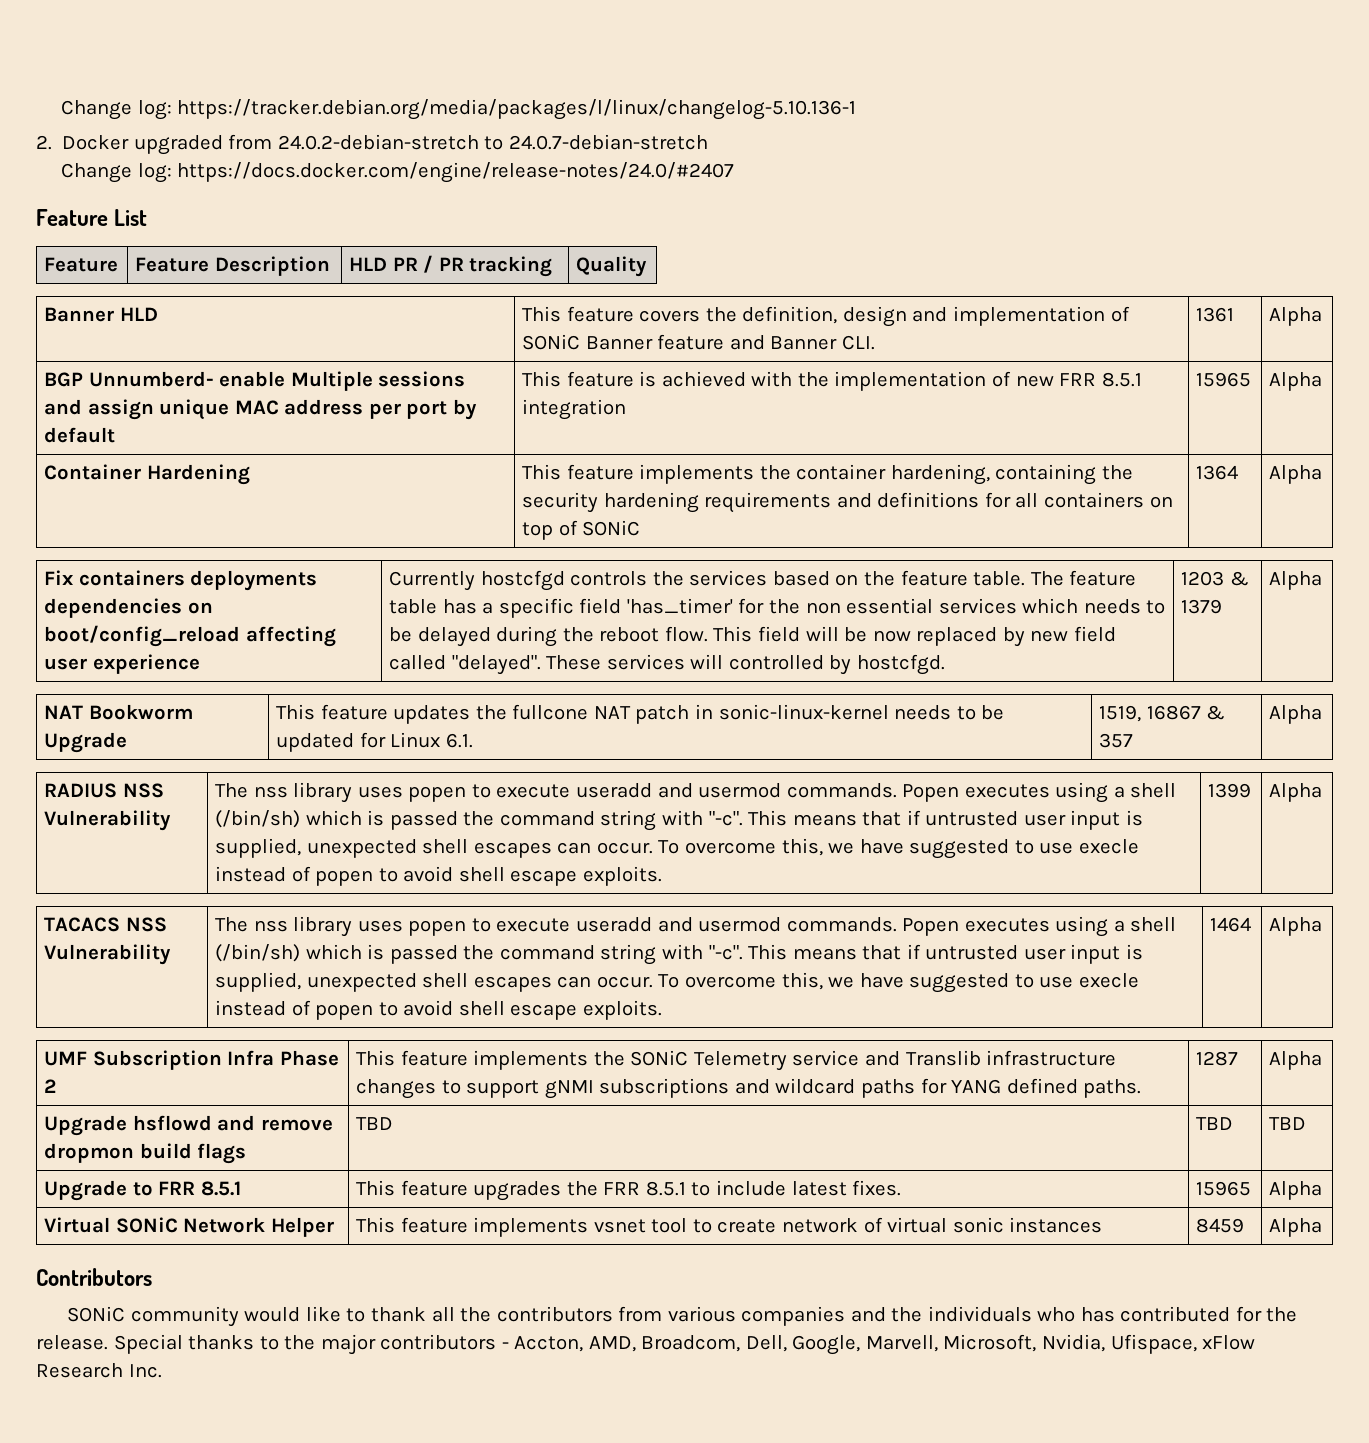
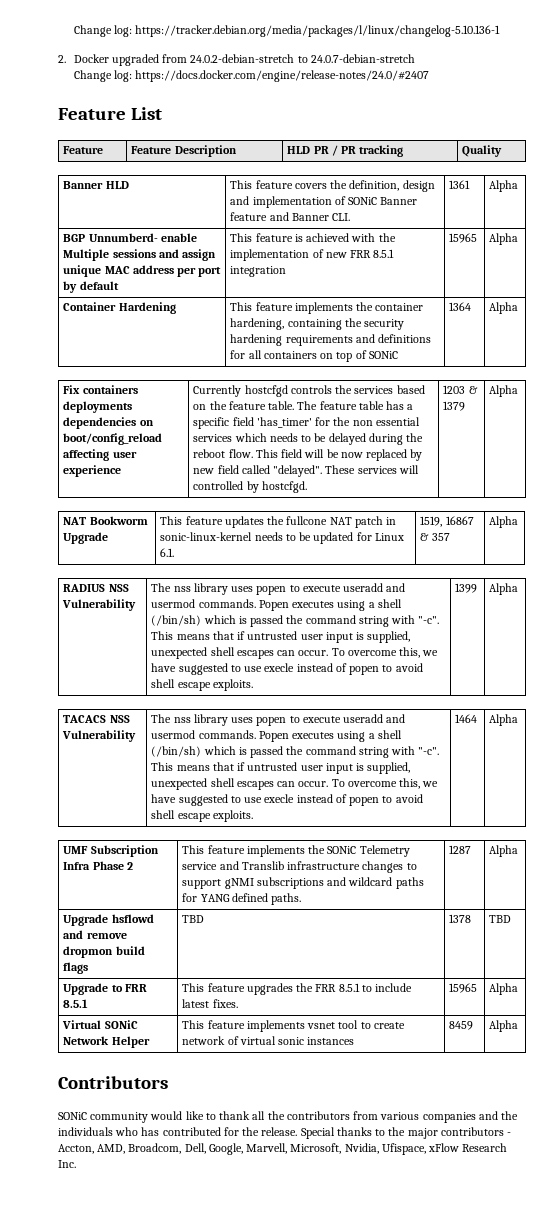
[1196,1117,1234,1130] TBD -> [449,914,472,923] 1378

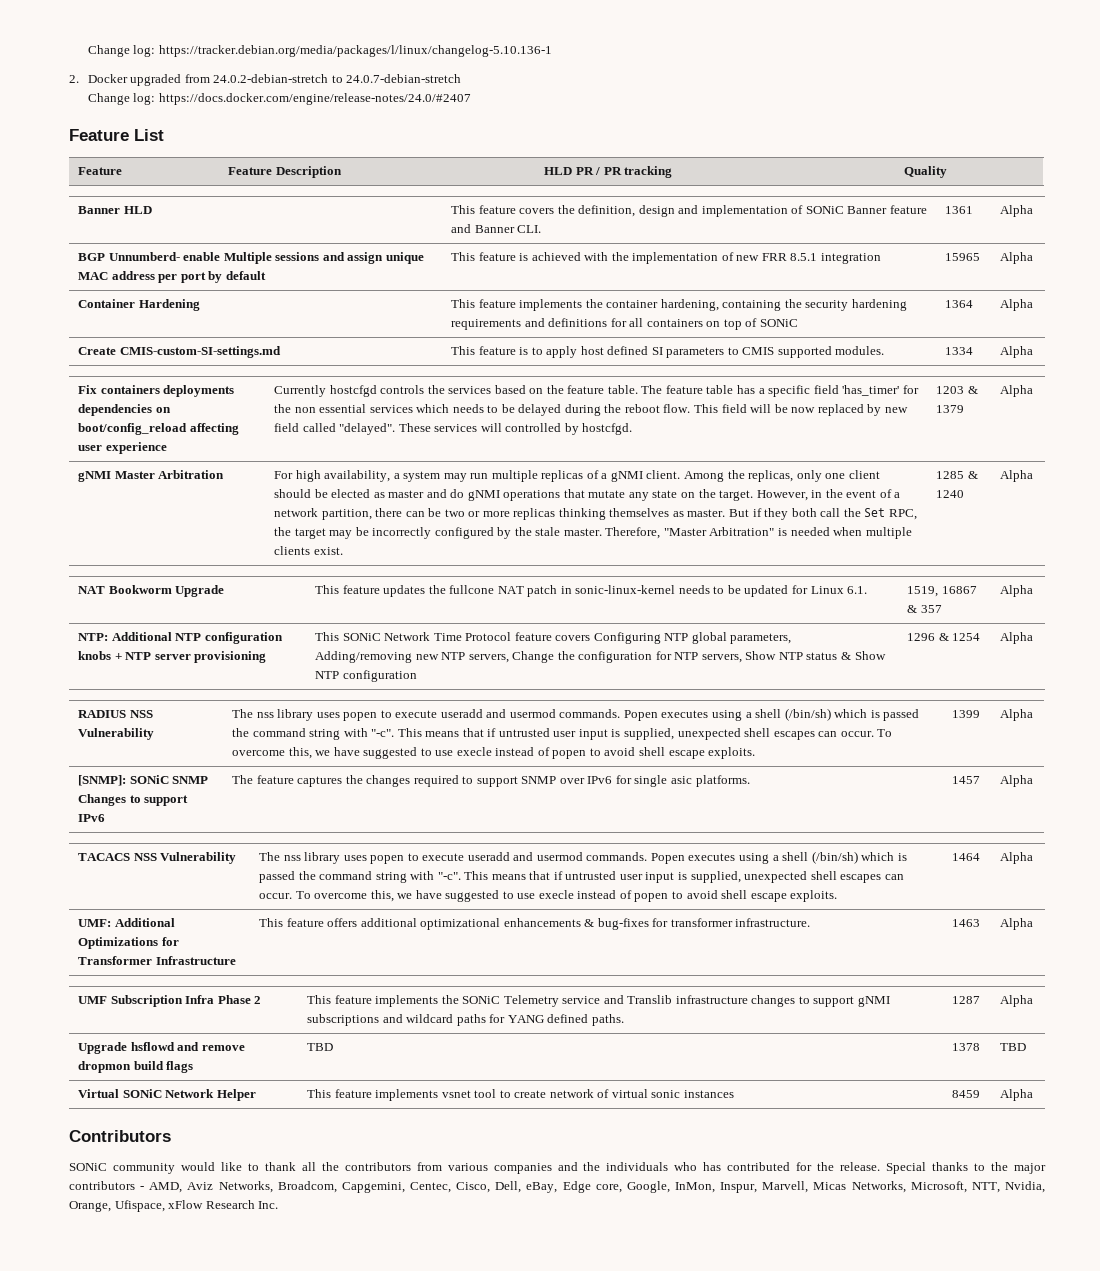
(519, 308) none -> [78,346,281,358] [451,346,885,358] [945,347,974,355] [1000,346,1034,358] // Create CMIS-custom-SI-settings.md | This feature is to apply host defined SI parameters to CMIS supported modules. | 1334 | Alpha
(519, 391) none -> [78,470,225,482] [274,470,880,482] [274,489,901,501] [274,508,917,520] [274,527,912,539] [274,546,343,555] [936,471,978,479] [936,490,965,498] [1000,470,1034,482] // gNMI Master Arbitration | For high availability, a system may run multiple replicas of a gNMI client. Among the replicas, only one client should be elected as master and do gNMI operations that mutate any state on the target. However, in the event of a network partition, there can be two or more replicas thinking themselves as master. But if they both call the Set RPC, the target may be incorrectly configured by the stale master. Therefore, "Master Arbitration" is needed when multiple clients exist. | 1285 & 1240 | Alpha
(519, 522) none -> [78,632,283,644] [78,651,267,663] [315,632,792,644] [315,651,886,663] [315,670,417,682] [907,633,981,641] [1000,632,1034,644] // NTP: Additional NTP configuration knobs + NTP server provisioning | This SONiC Network Time Protocol feature covers Configuring NTP global parameters, Adding/removing new NTP servers, Change the configuration for NTP servers, Show NTP status & Show NTP configuration | 1296 & 1254 | Alpha
(519, 589) none -> [78,775,209,786] [78,794,189,806] [78,814,106,822] [232,775,750,787] [952,776,981,784] [1000,775,1034,787] // [SNMP]: SONiC SNMP Changes to support IPv6 | The feature captures the changes required to support SNMP over IPv6 for single asic platforms. | 1457 | Alpha
(519, 720) none -> [78,918,175,927] [78,937,179,949] [78,956,236,965] [259,918,811,930] [952,919,981,927] [1000,918,1034,930] // UMF: Additional Optimizations for Transformer Infrastructure | This feature offers additional optimizational enhancements & bug-fixes for transformer infrastructure. | 1463 | Alpha
[63,983,147,995] [63,999,89,1008] [182,983,413,995] [182,999,238,1008] [449,983,478,993] [489,983,519,995] // Upgrade to FRR 8.5.1 | This feature upgrades the FRR 8.5.1 to include latest fixes. | 15965 | Alpha -> (1027, 1047) none
[58,1143,379,1155] Accton, AMD, Broadcom, Dell, Google, Marvell, Microsoft, Nvidia, -> [149,1181,1045,1193] [69,1201,111,1212] AMD, Aviz Networks, Broadcom, Capgemini, Centec, Cisco, Dell, eBay, Edge core, Google, InMon, Inspur, Marvell, Micas Networks, Microsoft, NTT, Nvidia, Orange,

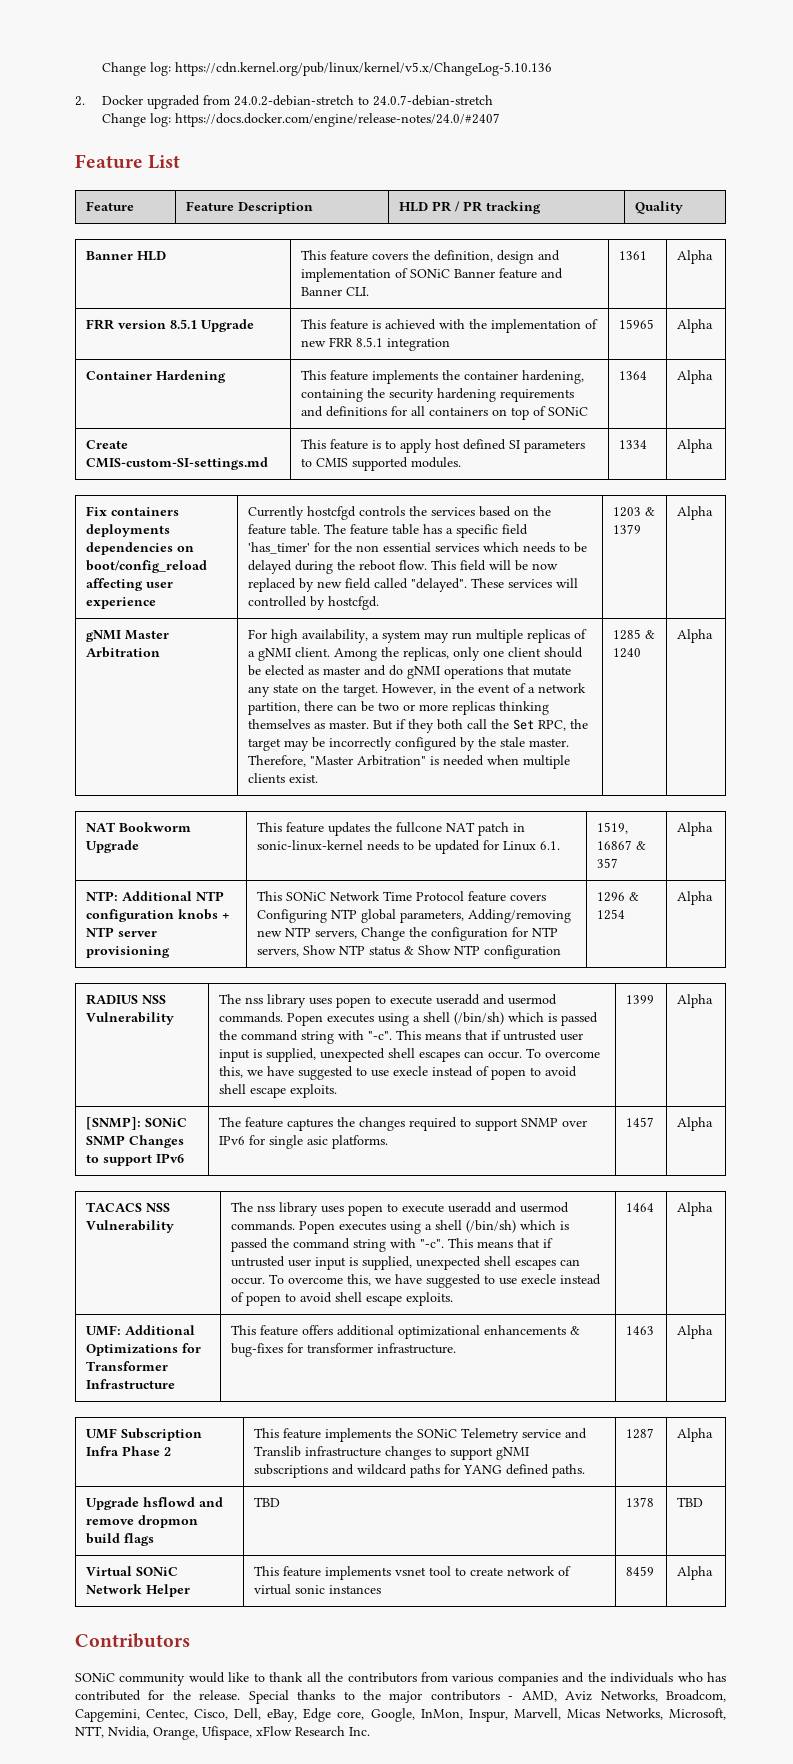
[87,45,552,57] Change log: https://tracker.debian.org/media/packages/l/linux/changelog-5.10.136-1 -> [101,62,552,76] Change log: https://cdn.kernel.org/pub/linux/kernel/v5.x/ChangeLog-5.10.136
[78,252,424,264] [78,271,266,283] BGP Unnumberd- enable Multiple sessions and assign unique MAC address per port by default -> [86,319,255,332] FRR version 8.5.1 Upgrade

